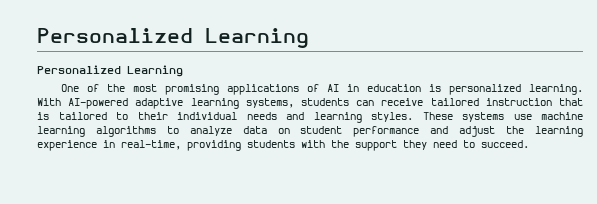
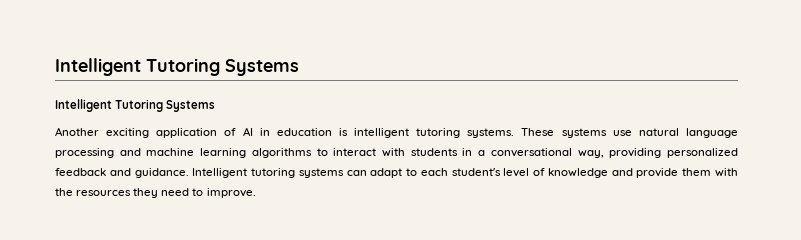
[37,28,309,48] [37,65,183,77] [61,84,300,95] Personalized Learning // Personalized Learning // One of the most promising applications -> [55,58,299,76] [55,99,216,112] [55,127,218,138] Intelligent Tutoring Systems // Intelligent Tutoring Systems // Another exciting application
[449,84,583,95] [37,98,583,109] [37,112,583,123] [37,126,584,137] [37,140,295,151] personalized learning. With AI-powered adaptive learning systems, students can receive tailored instruction that is tailored to their individual needs and learning styles. These systems use machine learning algorithms to analyze data on student performance and adjust the learning experience in real-time, providing students -> [354,128,738,138] [55,148,738,158] [55,168,712,178] intelligent tutoring systems. These systems use natural language processing and machine learning algorithms to interact with students in a conversational way, providing personalized feedback and guidance. Intelligent tutoring systems can adapt to each student's level of knowledge and provide them
[355,140,397,151] support -> [76,190,132,196] resources
[481,140,529,148] succeed. -> [206,188,256,198] improve.

